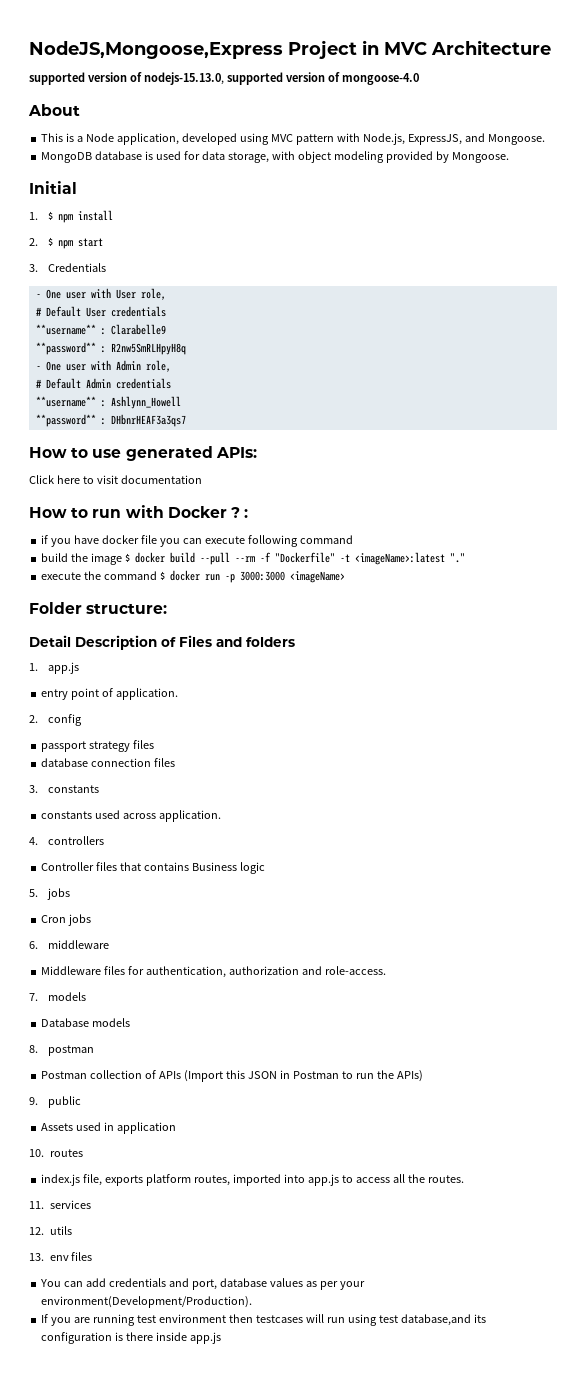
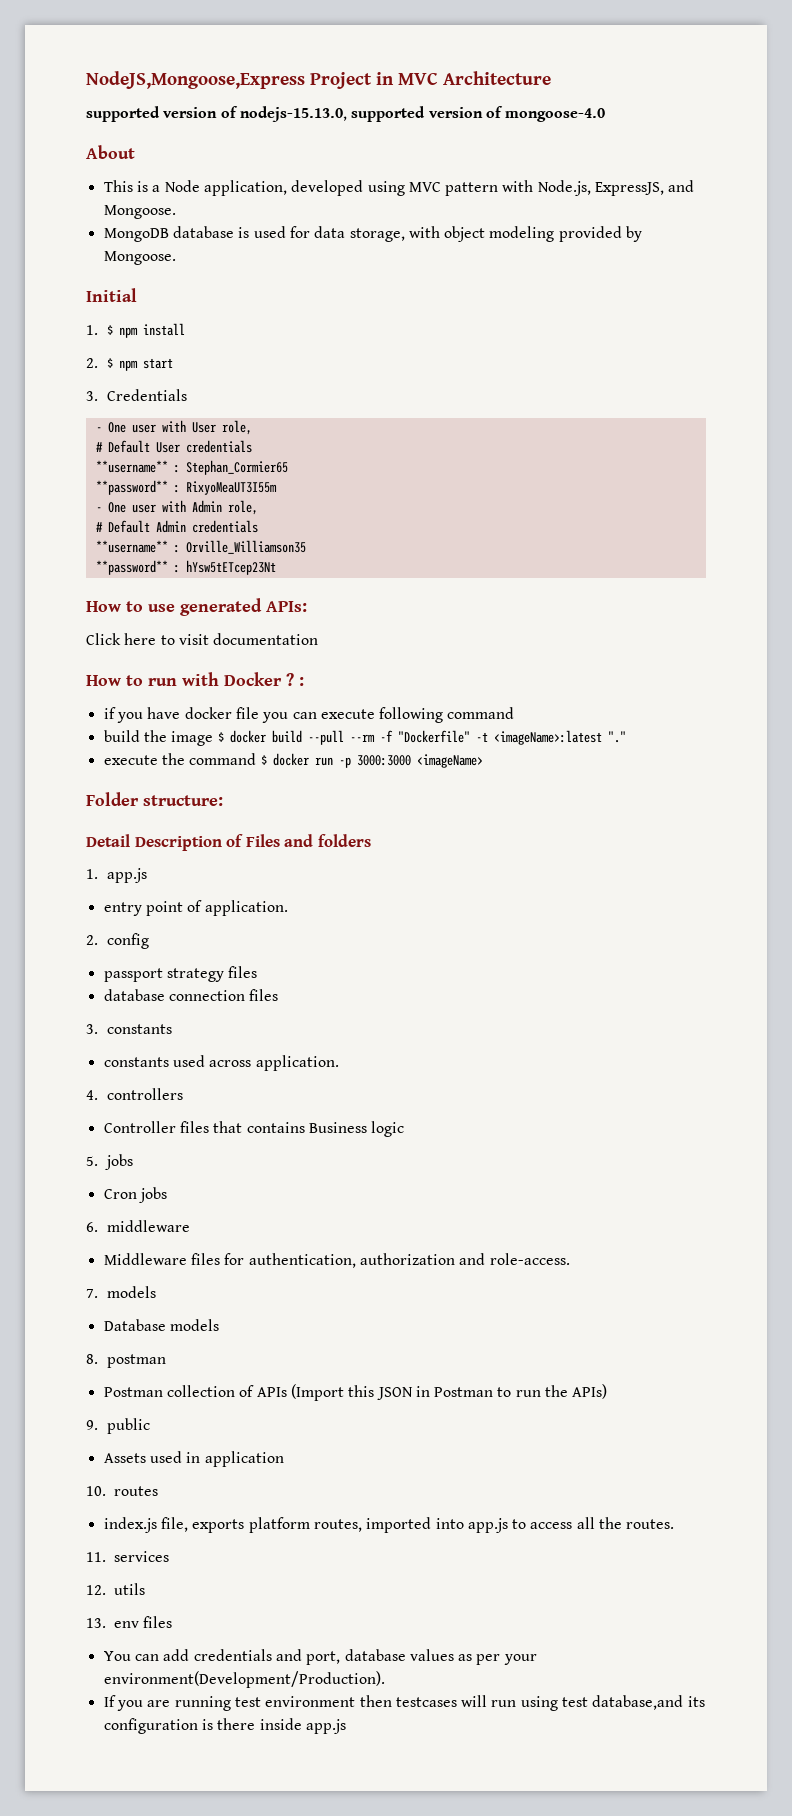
[110,324,166,335] [35,342,186,355] Clarabelle9 // **password** : R2nw5SmRLHpyH8q -> [185,460,288,475] [95,480,277,495] Stephan_Cormier65 // **password** : RixyoMeaUT3I55m
[110,396,181,409] [35,414,186,427] Ashlynn_Howell // **password** : DHbnrHEAF3a3qs7 -> [185,540,306,554] [95,560,276,575] Orville_Williamson35 // **password** : hYsw5tETcep23Nt

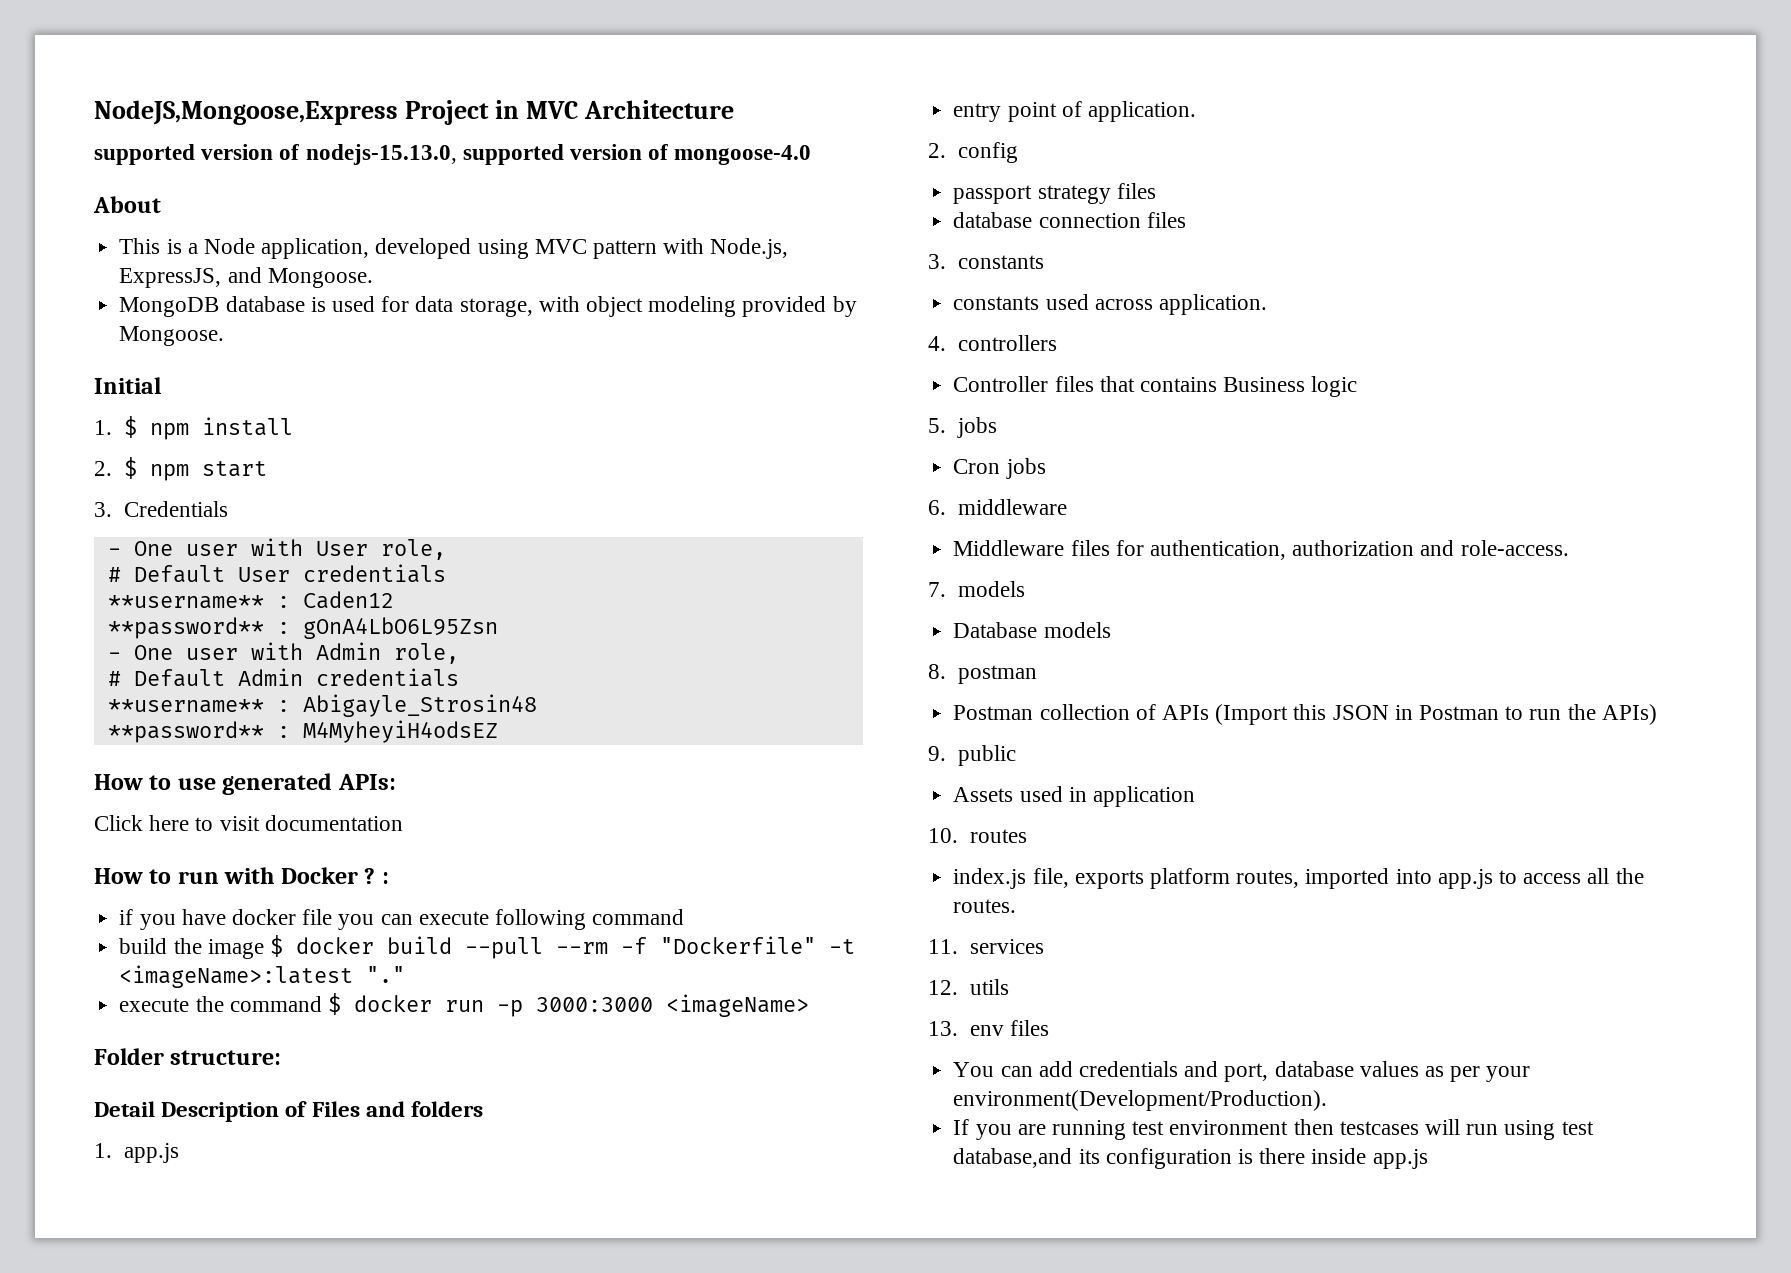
[185,460,288,475] [95,480,277,495] Stephan_Cormier65 // **password** : RixyoMeaUT3I55m -> [302,591,394,609] [107,617,498,639] Caden12 // **password** : gOnA4LbO6L95Zsn
[185,540,306,554] [95,560,276,575] Orville_Williamson35 // **password** : hYsw5tETcep23Nt -> [302,694,537,717] [107,720,498,743] Abigayle_Strosin48 // **password** : M4MyheyiH4odsEZ

